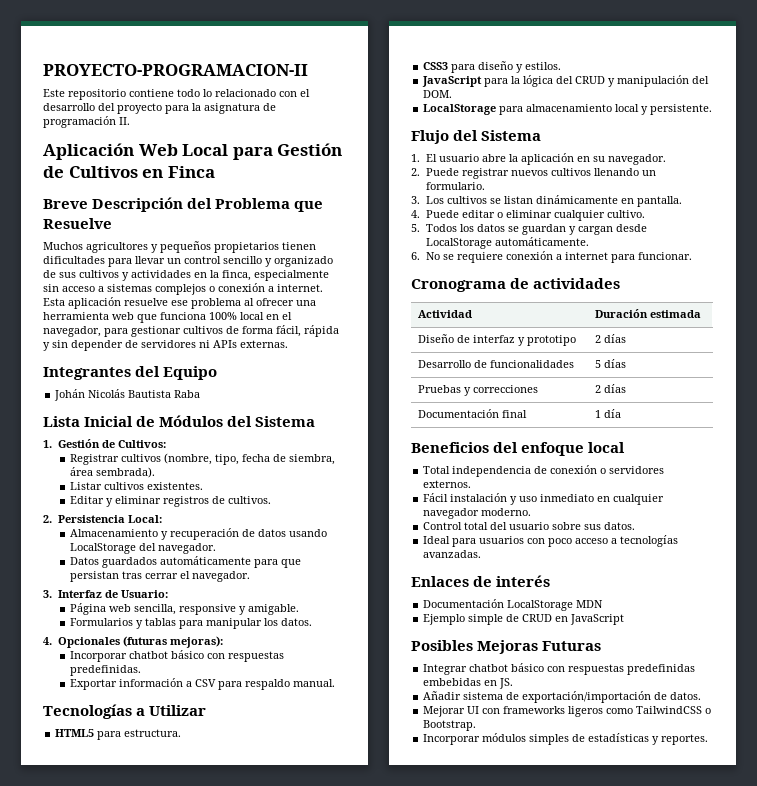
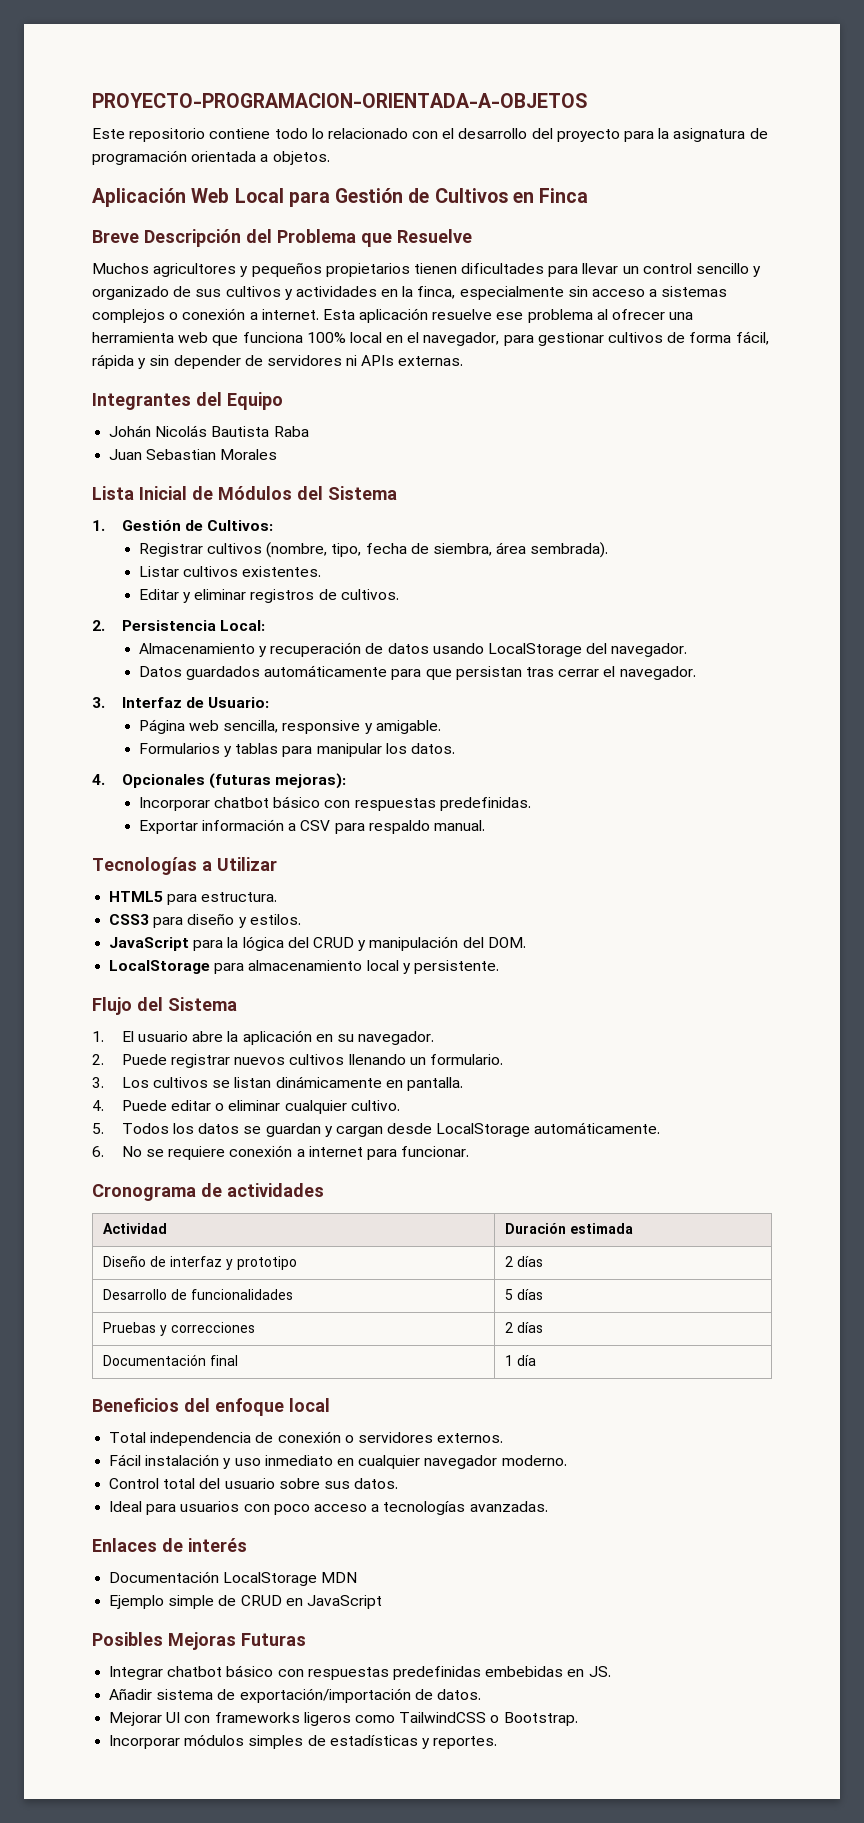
[43,64,308,76] PROYECTO-PROGRAMACION-II -> [92,93,587,108] PROYECTO-PROGRAMACION-ORIENTADA-A-OBJETOS
[119,117,130,125] II. -> [191,151,330,165] orientada a objetos.
(201, 394) none -> [109,449,278,460] // Juan Sebastian Morales

